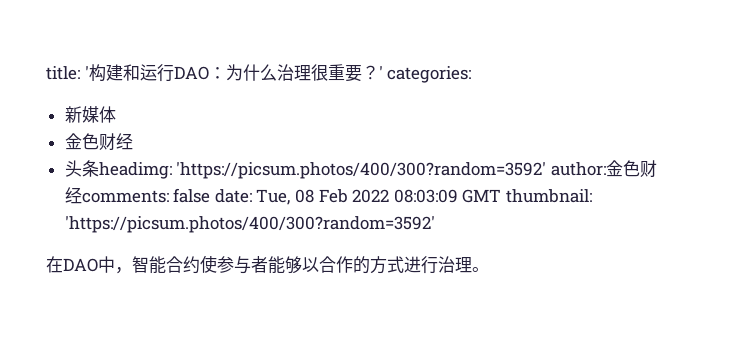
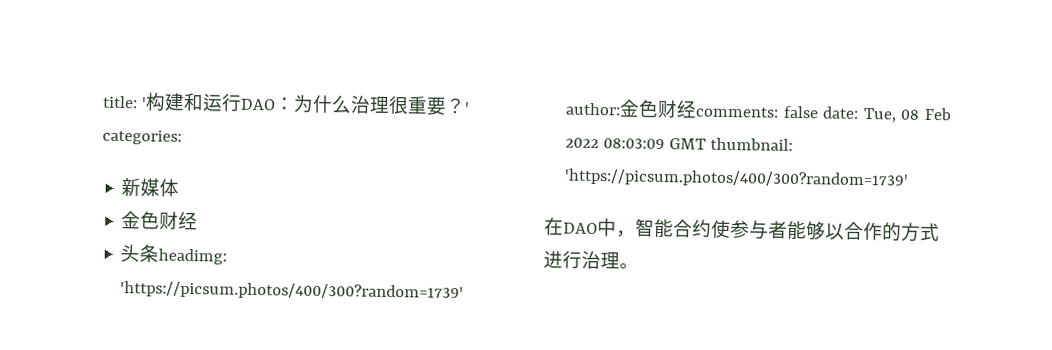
[176,162,547,179] 'https://picsum.photos/400/300?random=3592' -> [120,280,465,302] 'https://picsum.photos/400/300?random=1739'
[64,216,435,233] 'https://picsum.photos/400/300?random=3592' -> [564,168,910,189] 'https://picsum.photos/400/300?random=1739'

